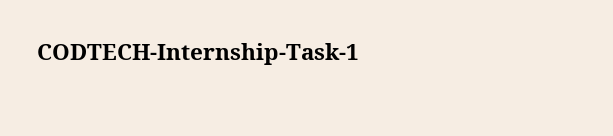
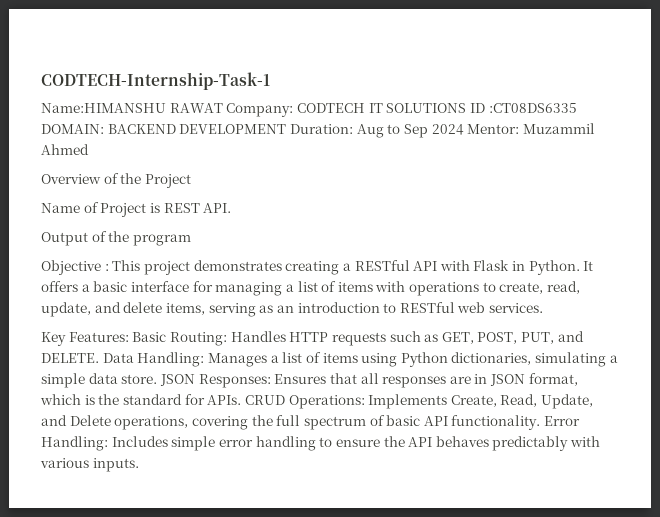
(359, 54) none -> [41,103,577,117] [41,123,595,138] [41,144,89,155] [41,173,191,188] [41,202,232,217] [41,231,191,246] [41,260,594,275] [41,281,581,296] [41,302,544,317] [41,331,584,346] [41,352,618,367] [41,373,578,388] [40,394,594,409] [41,415,581,430] [41,436,601,451] [40,458,139,472] // Name:HIMANSHU RAWAT Company: CODTECH IT SOLUTIONS ID :CT08DS6335 DOMAIN: BACKEND DEVELOPMENT Duration: Aug to Sep 2024 Mentor: Muzammil Ahmed // Overview of the Project // Name of Project is REST API. // Output of the program // Objective : This project demonstrates creating a RESTful API with Flask in Python. It offers a basic interface for managing a list of items with operations to create, read, update, and delete items, serving as an introduction to RESTful web services. // Key Features: Basic Routing: Handles HTTP requests such as GET, POST, PUT, and DELETE. Data Handling: Manages a list of items using Python dictionaries, simulating a simple data store. JSON Responses: Ensures that all responses are in JSON format, which is the standard for APIs. CRUD Operations: Implements Create, Read, Update, and Delete operations, covering the full spectrum of basic API functionality. Error Handling: Includes simple error handling to ensure the API behaves predictably with various inputs.

